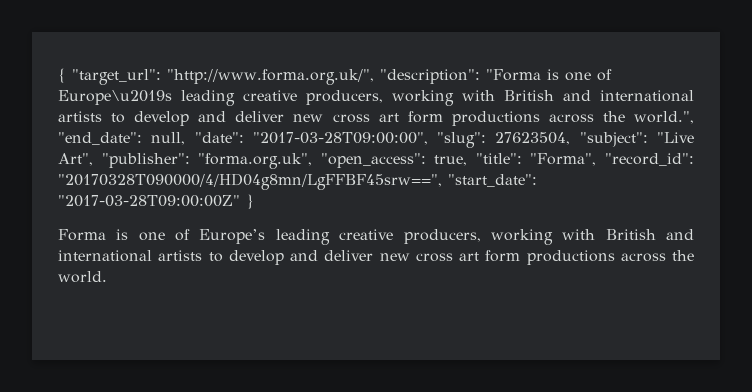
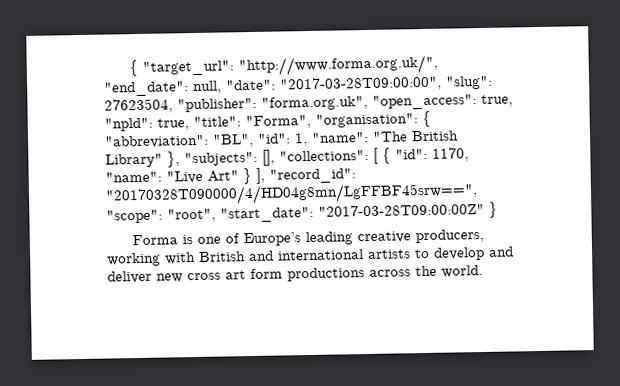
[379,69,612,84] [58,90,694,106] [58,111,694,126] "description": "Forma is one of Europe\u2019s leading creative producers, working with British and international artists to develop and deliver new cross art form productions across the world.", -> (439, 65) none
[579,132,694,147] [58,153,93,166] "subject": "Live Art", -> (173, 106) none
[475,153,694,166] [58,173,442,190] "title": "Forma", "record_id": "20170328T090000/4/HD04g8mn/LgFFBF45srw==", -> [104,110,431,132] [104,130,459,149] [105,147,469,168] [105,167,356,185] [105,182,478,207] [106,208,216,224] "npld": true, "title": "Forma", "organisation": { "abbreviation": "BL", "id": 1, "name": "The British Library" }, "subjects": [], "collections": [ { "id": 1170, "name": "Live Art" } ], "record_id": "20170328T090000/4/HD04g8mn/LgFFBF45srw==", "scope": "root",

